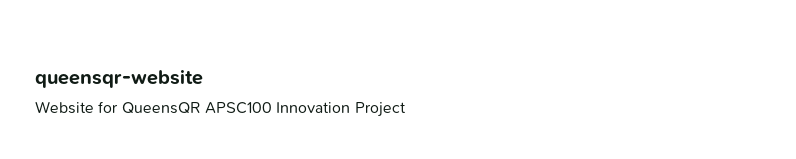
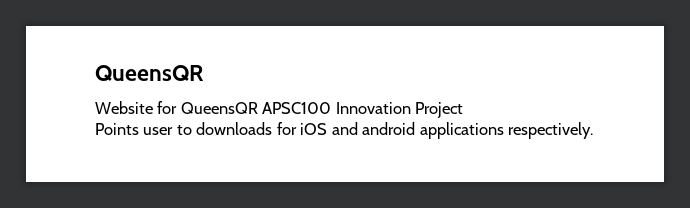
[35,69,203,88] queensqr-website -> [95,65,204,81] QueensQR
(406, 109) none -> [95,122,594,139] // Points user to downloads for iOS and android applications respectively.

